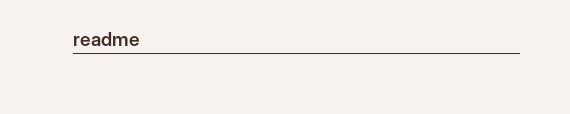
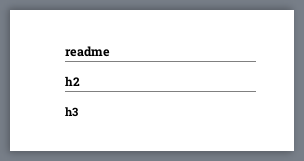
(140, 39) none -> [65,76,80,86] [65,107,78,117] // h2 // h3

